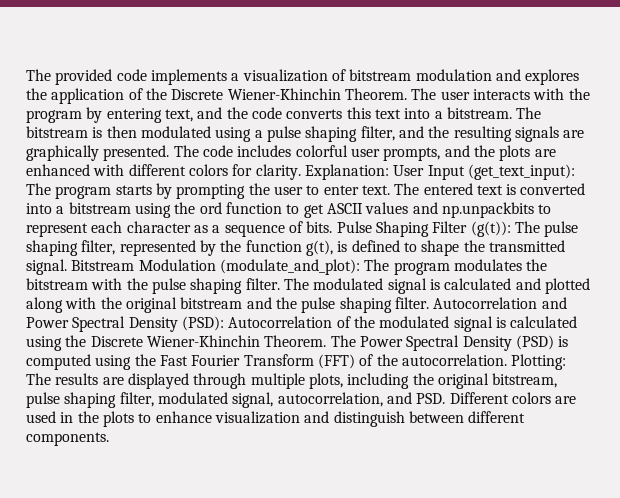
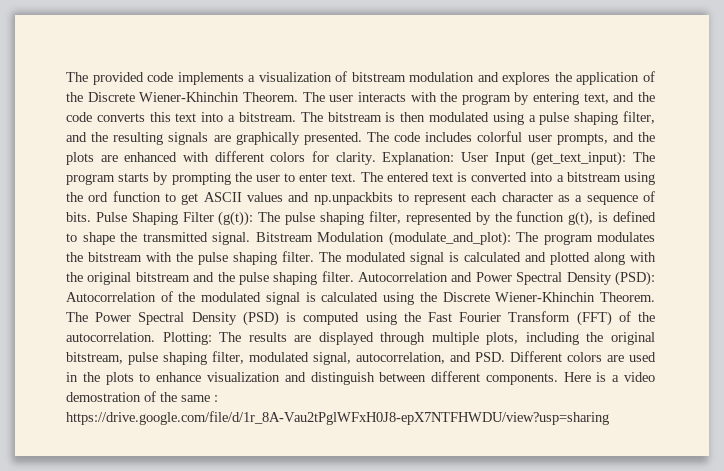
(109, 439) none -> [563,372,656,382] [66,391,218,402] [66,411,609,425] Here is a video demostration of the same : https://drive.google.com/file/d/1r_8A-Vau2tPglWFxH0J8-epX7NTFHWDU/view?usp=sharing

